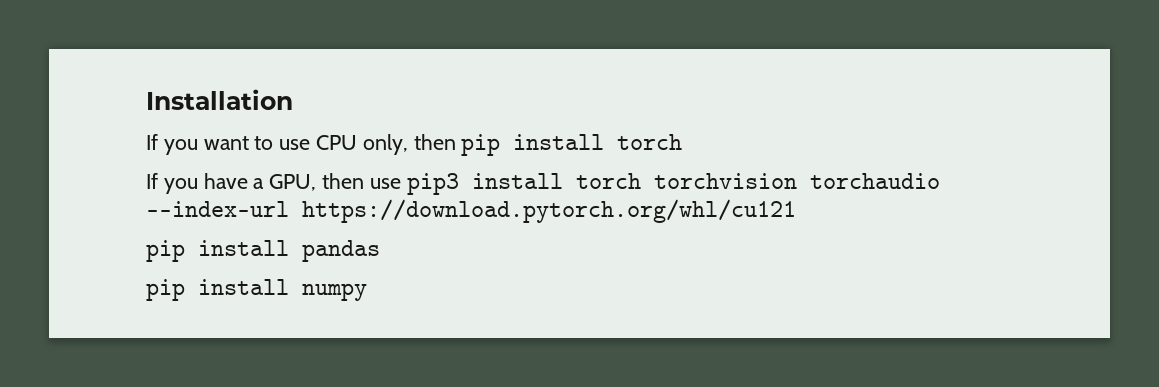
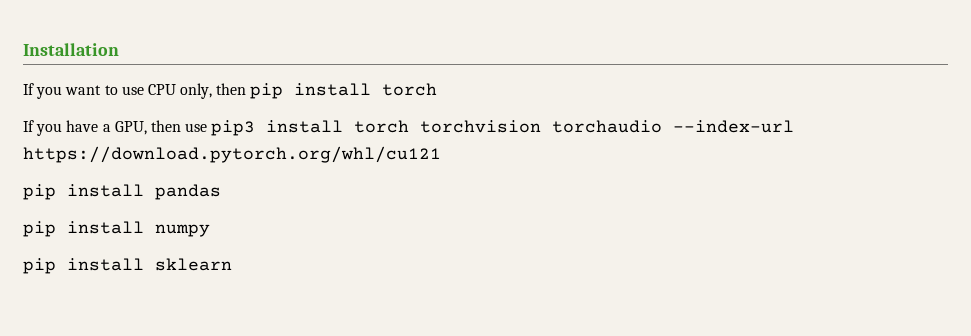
(367, 292) none -> [23,258,232,274] // pip install sklearn

